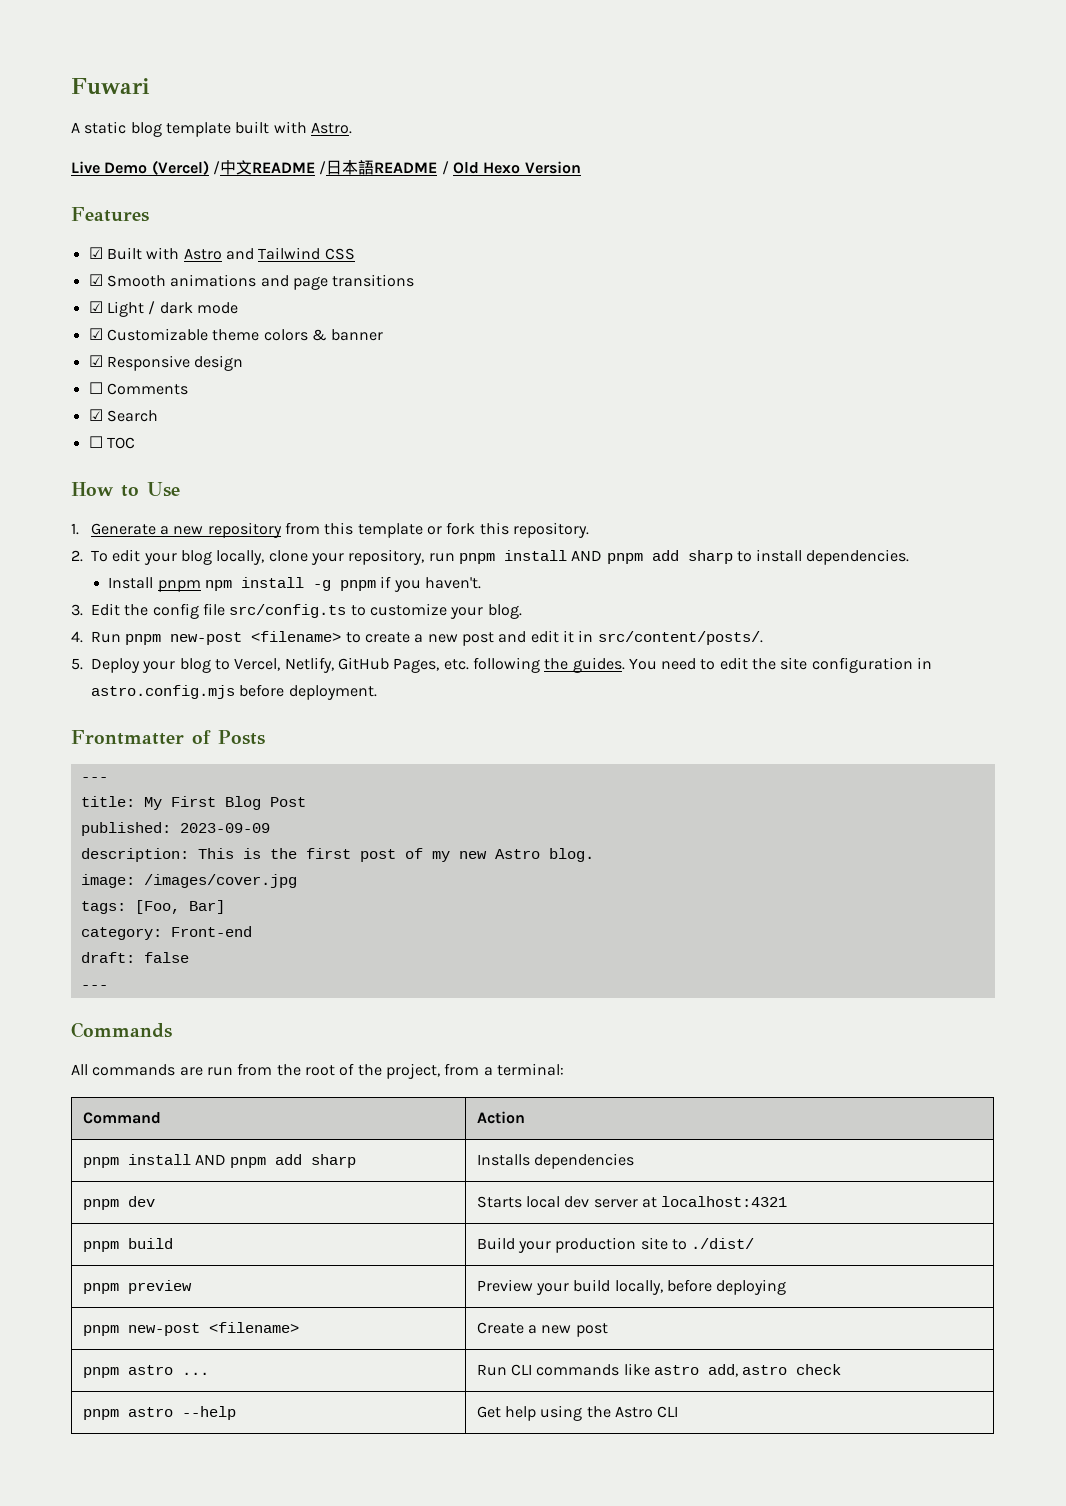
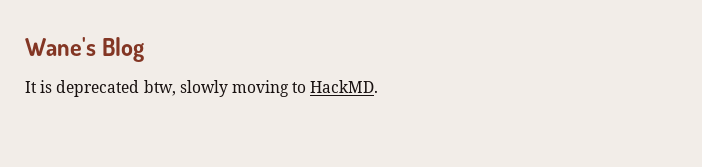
[71,78,150,95] [71,121,352,137] [71,160,581,175] [71,207,149,222] [88,247,355,260] [88,274,415,290] [88,301,238,317] [88,328,384,341] [88,355,244,371] [88,382,188,395] [88,409,158,422] [88,436,135,449] [71,482,180,497] [71,522,589,538] [71,549,910,565] [108,576,481,592] [71,603,522,619] [71,630,763,646] [71,657,933,673] [91,684,377,700] [71,730,265,745] [80,777,108,781] [80,796,306,810] [80,822,270,836] [80,848,594,862] [80,874,297,888] [80,900,225,914] [80,926,252,940] [80,952,189,963] [80,985,108,989] [71,1022,172,1038] [71,1063,564,1079] [82,1112,161,1124] [476,1111,525,1124] [82,1154,357,1168] [476,1153,635,1169] [82,1196,155,1210] [476,1196,788,1208] [82,1238,173,1252] [476,1237,755,1253] [82,1280,192,1294] [476,1279,787,1295] [82,1322,299,1336] [476,1322,608,1337] [82,1365,209,1378] [476,1363,842,1377] [82,1406,236,1420] [476,1405,679,1421] Fuwari // A static blog template built with Astro. // Live Demo (Vercel) /中文README /日本語README / Old Hexo Version // Features // ☑ Built with Astro and Tailwind CSS // ☑ Smooth animations and page transitions // ☑ Light / dark mode // ☑ Customizable theme colors & banner // ☑ Responsive design // ☐ Comments // ☑ Search // ☐ TOC // How to Use // 1. Generate a new repository from this template or fork this repository. // 2. To edit your blog locally, clone your repository, run pnpm install AND pnpm add sharp to install dependencies. // Install pnpm npm install -g pnpm if you haven't. // 3. Edit the config file src/config.ts to customize your blog. // 4. Run pnpm new-post <filename> to create a new post and edit it in src/content/posts/. // 5. Deploy your blog to Vercel, Netlify, GitHub Pages, etc. following the guides. You need to edit the site configuration in astro.config.mjs before deployment. // Frontmatter of Posts // --- // title: My First Blog Post // published: 2023-09-09 // description: This is the first post of my new Astro blog. // image: /images/cover.jpg // tags: [Foo, Bar] // category: Front-end // draft: false // --- // Commands // All commands are run from the root of the project, from a terminal: // Command | Action // pnpm install AND pnpm add sharp | Installs dependencies // pnpm dev | Starts local dev server at localhost:4321 // pnpm build | Build your production site to ./dist/ // pnpm preview | Preview your build locally, before deploying // pnpm new-post <filename> | Create a new post // pnpm astro ... | Run CLI commands like astro add, astro check // pnpm astro --help | Get help using the Astro CLI -> [25,37,145,62] [25,80,379,97] Wane's Blog // It is deprecated btw, slowly moving to HackMD.

